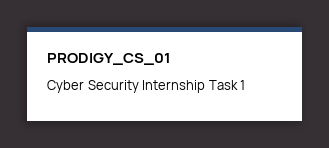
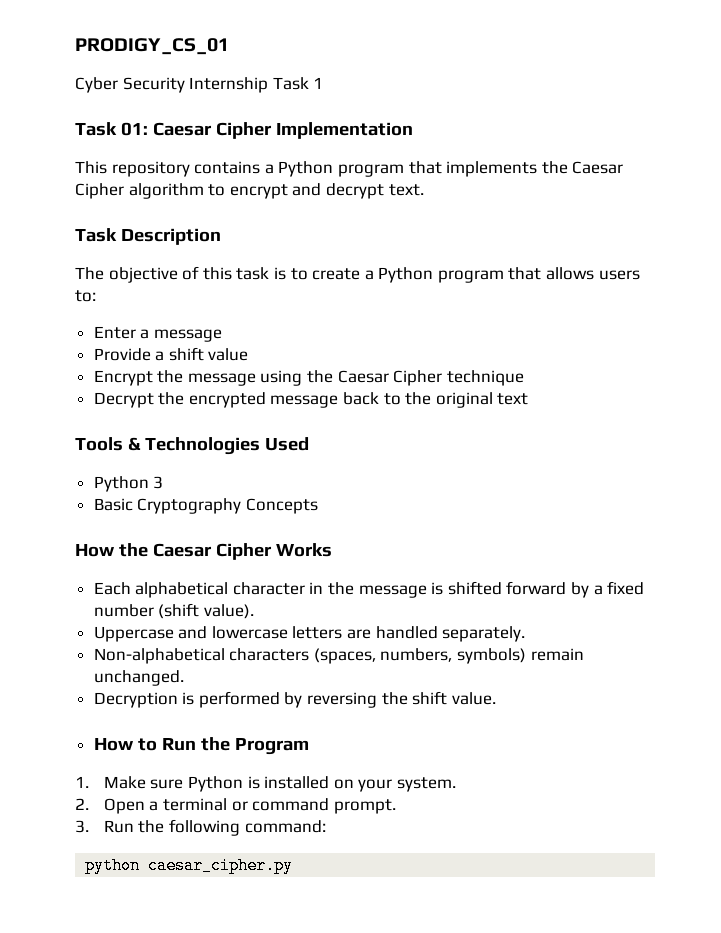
(246, 85) none -> [75,122,413,139] [75,161,624,177] [75,183,424,199] [75,228,221,245] [75,266,640,283] [75,290,96,302] [93,326,222,342] [93,347,249,361] [93,370,524,386] [93,392,529,408] [75,437,309,455] [93,476,164,492] [93,498,318,514] [75,543,332,560] [93,581,645,598] [93,603,254,619] [93,626,526,642] [93,648,584,664] [93,670,184,686] [93,691,496,708] [93,737,309,755] [75,776,456,792] [75,798,396,814] [75,819,326,836] [85,857,294,874] // Task 01: Caesar Cipher Implementation // This repository contains a Python program that implements the Caesar Cipher algorithm to encrypt and decrypt text. // Task Description // The objective of this task is to create a Python program that allows users to: // Enter a message // Provide a shift value // Encrypt the message using the Caesar Cipher technique // Decrypt the encrypted message back to the original text // Tools & Technologies Used // Python 3 // Basic Cryptography Concepts // How the Caesar Cipher Works // Each alphabetical character in the message is shifted forward by a fixed number (shift value). // Uppercase and lowercase letters are handled separately. // Non-alphabetical characters (spaces, numbers, symbols) remain unchanged. // Decryption is performed by reversing the shift value. // How to Run the Program // 1. Make sure Python is installed on your system. // 2. Open a terminal or command prompt. // 3. Run the following command: // python caesar_cipher.py

